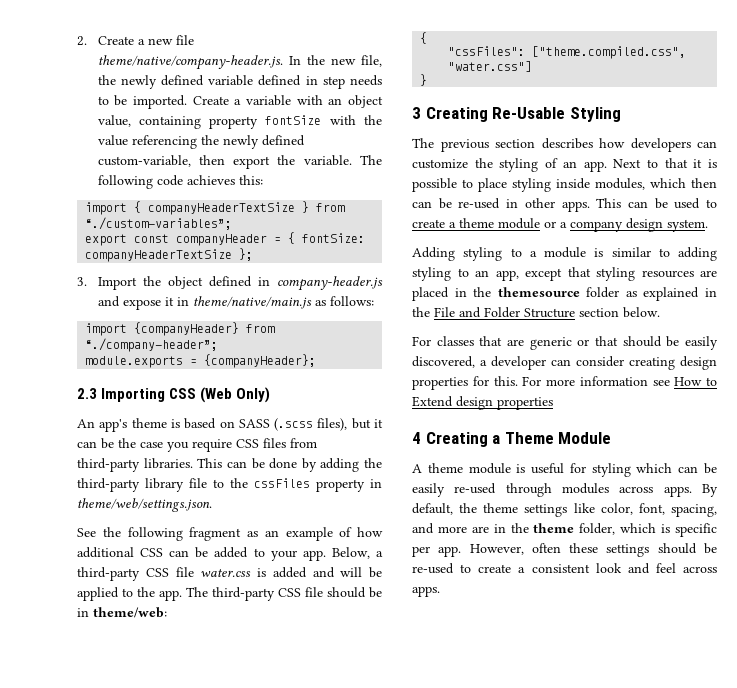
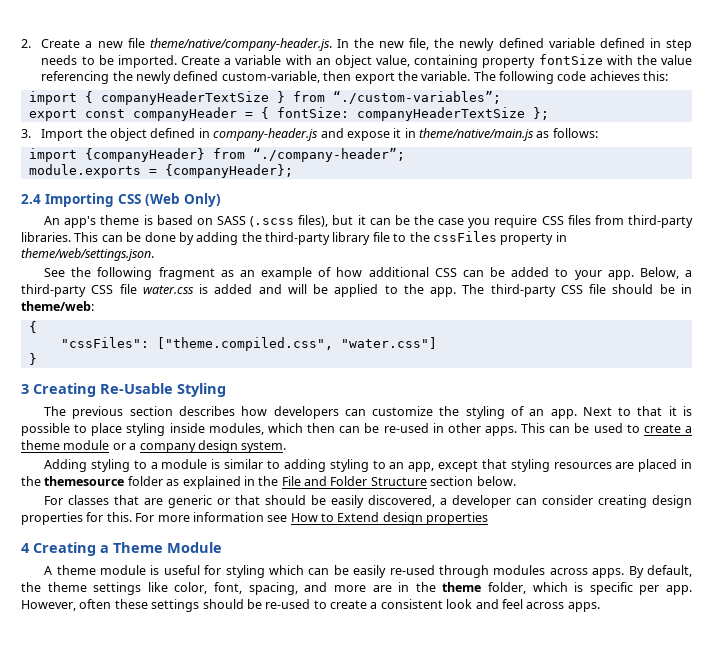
[77,388,97,399] 2.3 -> [21,194,41,204] 2.4

